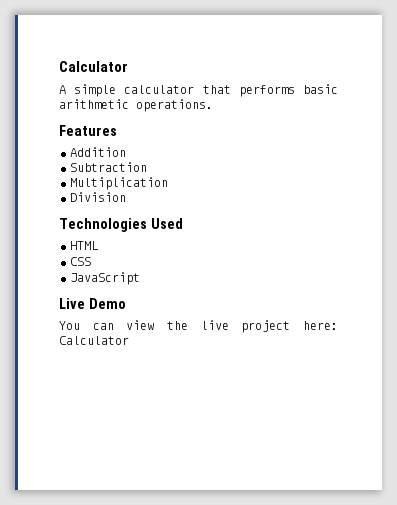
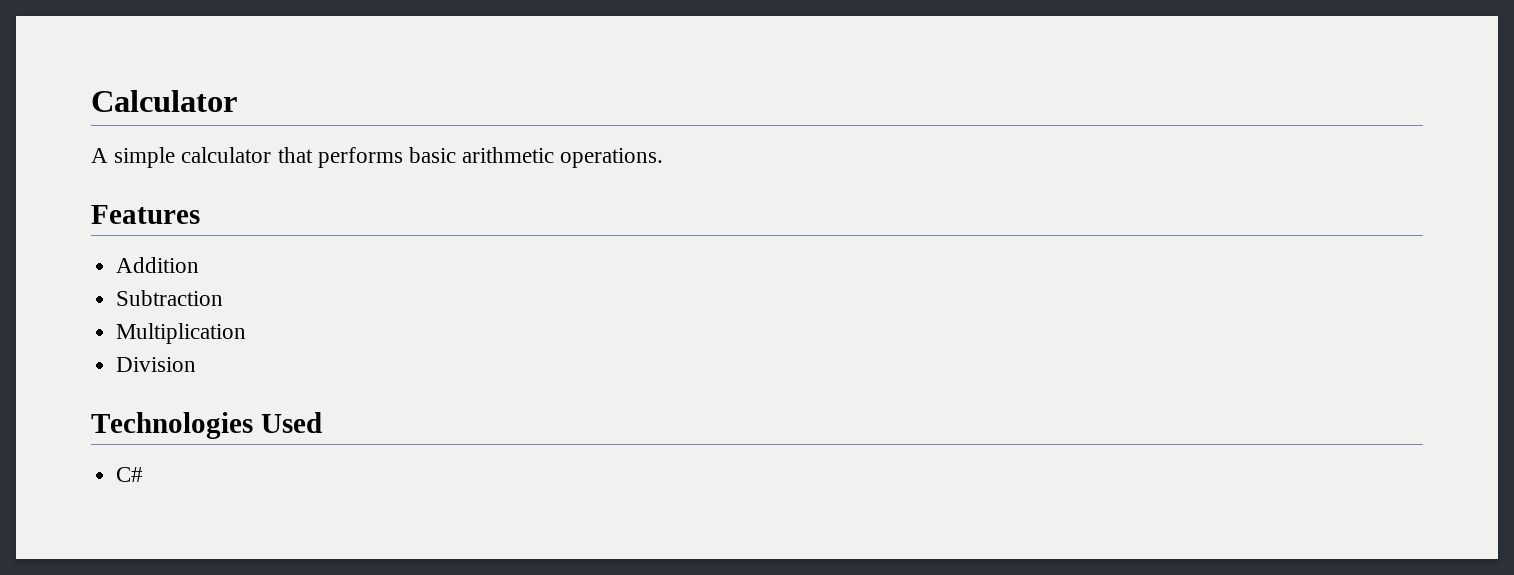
[70,241,99,250] [70,257,91,266] [70,272,140,285] [59,298,126,309] [59,320,338,333] [59,336,129,345] HTML // CSS // JavaScript // Live Demo // You can view the live project here: Calculator -> [116,467,144,482] C#

